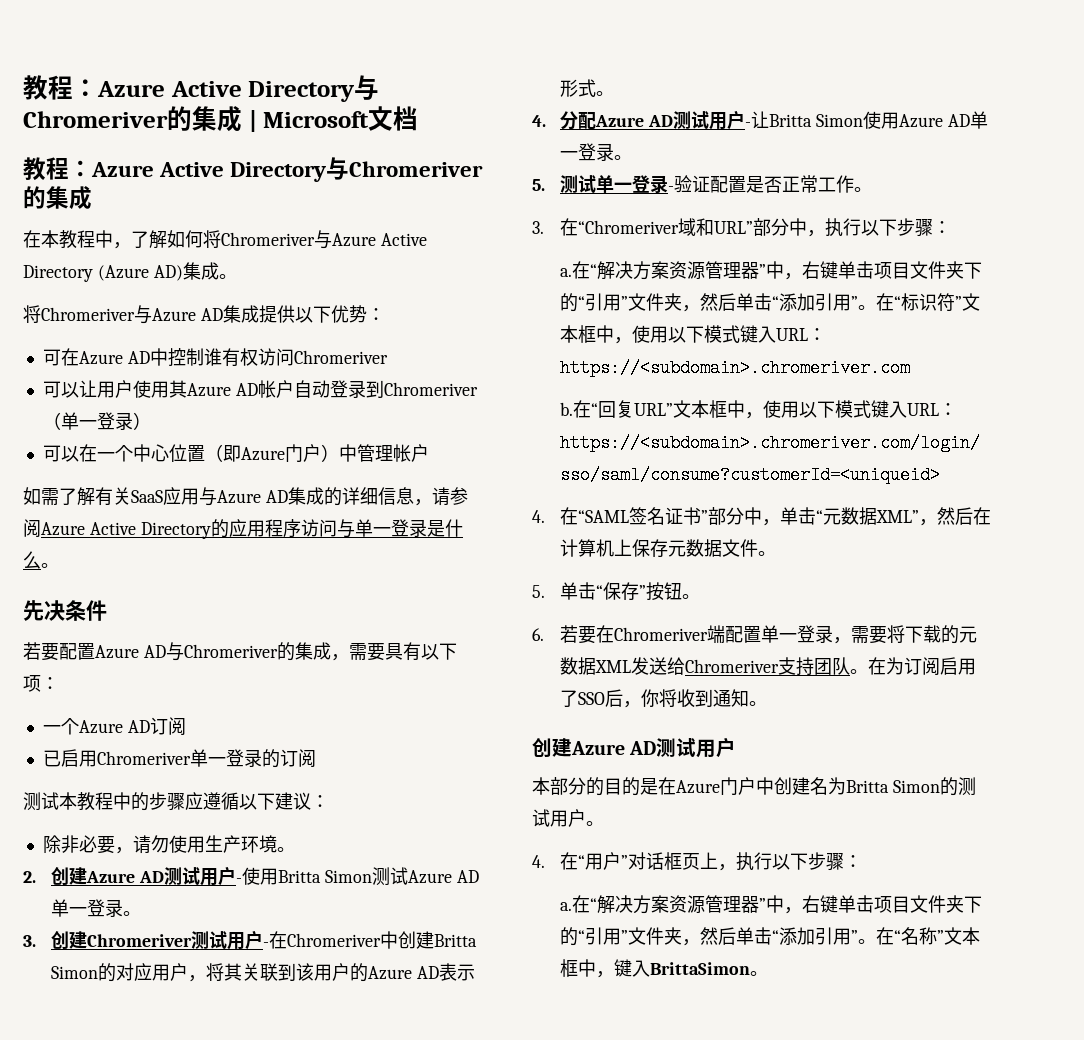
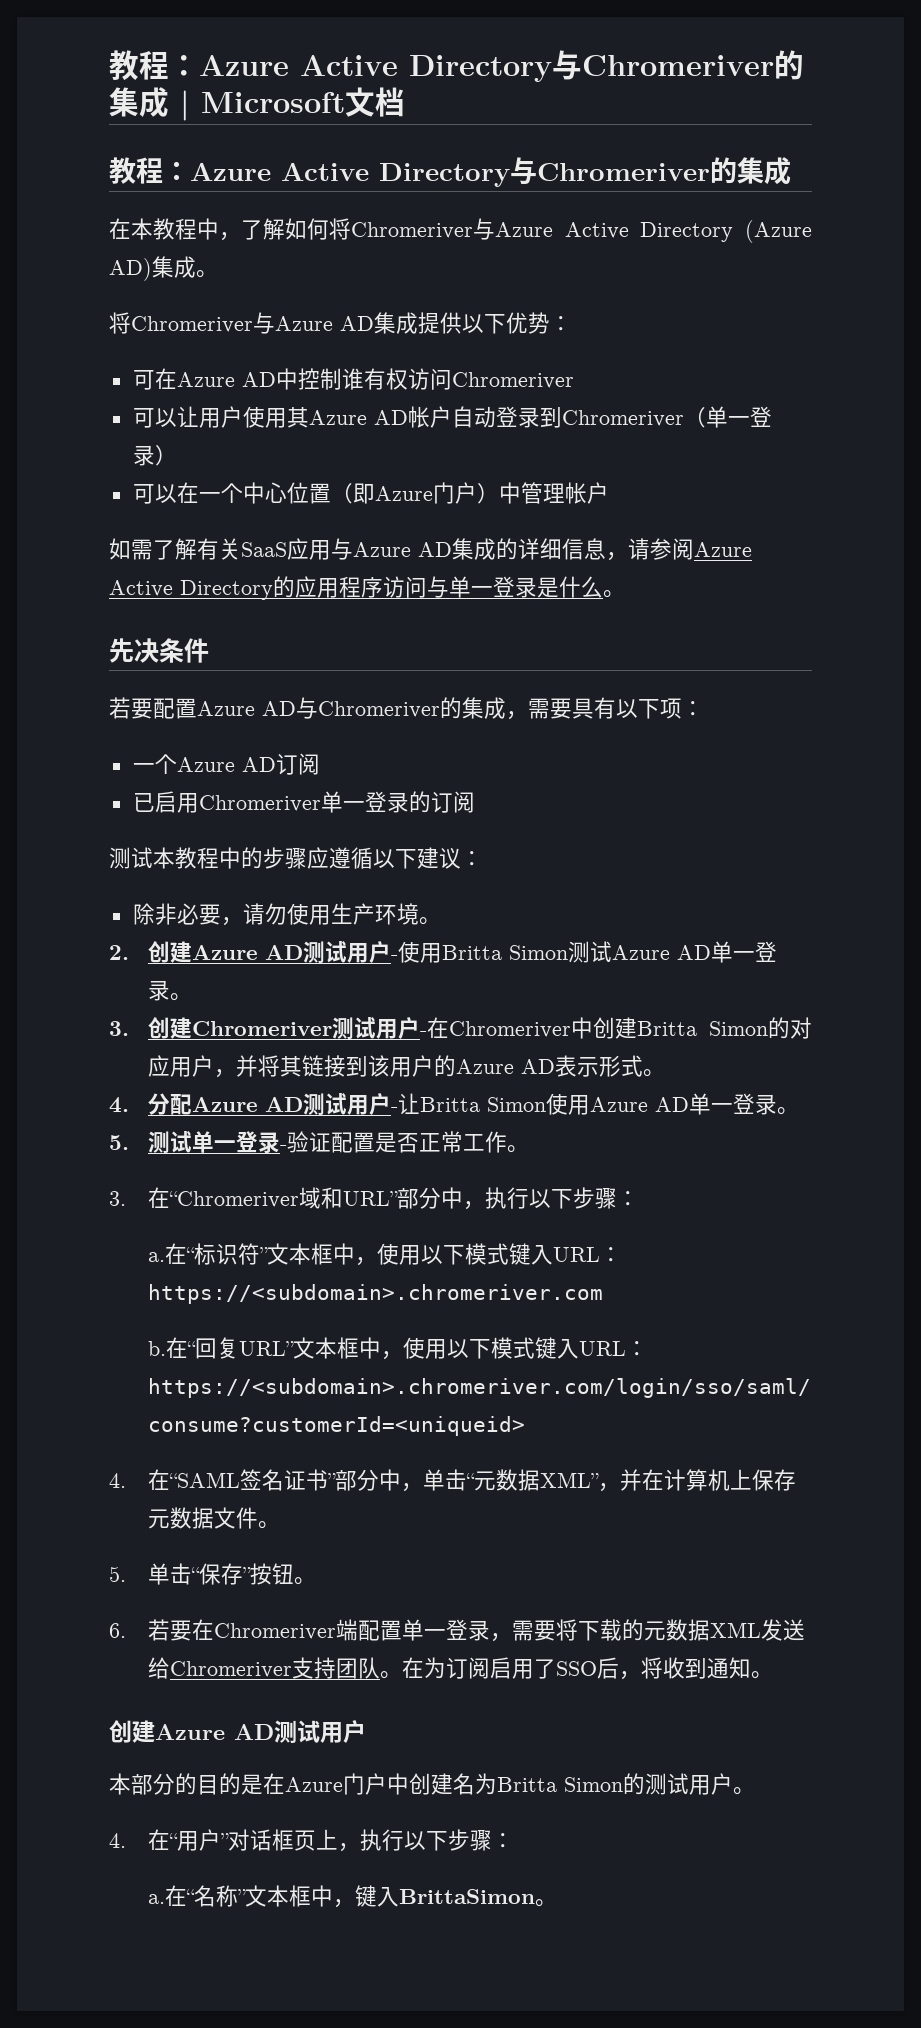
[205,963,278,981] 将其关联 -> [236,1055,347,1077] 并将其链接
[596,261,982,280] [559,293,901,312] 解决方案资源管理器”中，右键单击项目文件夹下的“引用”文件夹，然后单击“添加引用”。在“ -> (196, 1254) none
[936,507,973,525] 然后 -> [620,1469,643,1491] 并
[640,689,659,707] 你 -> (642, 1675) none
[596,895,982,914] [559,927,901,946] 解决方案资源管理器”中，右键单击项目文件夹下的“引用”文件夹，然后单击“添加引用”。在“ -> (196, 1896) none

